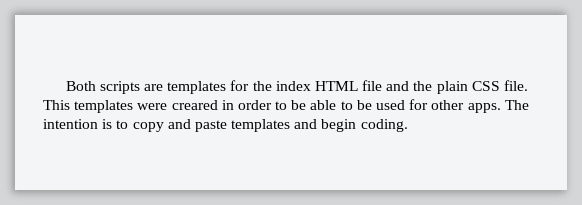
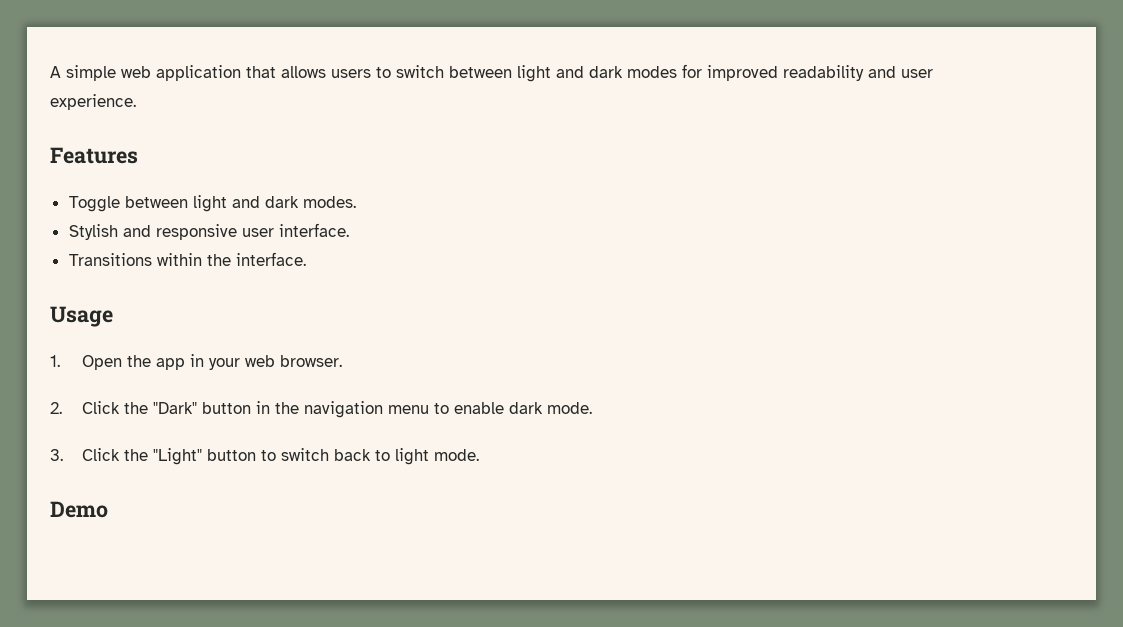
[65,80,528,94] [43,99,529,113] [43,119,408,132] Both scripts are templates for the index HTML file and the plain CSS file. This templates were creared in order to be able to be used for other apps. The intention is to copy and paste templates and begin coding. -> [50,64,933,82] [50,94,136,110] [50,147,138,164] [68,195,356,212] [68,223,349,240] [68,252,306,266] [50,306,113,327] [50,354,343,370] [50,401,593,418] [50,448,480,465] [50,501,108,518] A simple web application that allows users to switch between light and dark modes for improved readability and user experience. // Features // Toggle between light and dark modes. // Stylish and responsive user interface. // Transitions within the interface. // Usage // 1. Open the app in your web browser. // 2. Click the "Dark" button in the navigation menu to enable dark mode. // 3. Click the "Light" button to switch back to light mode. // Demo

